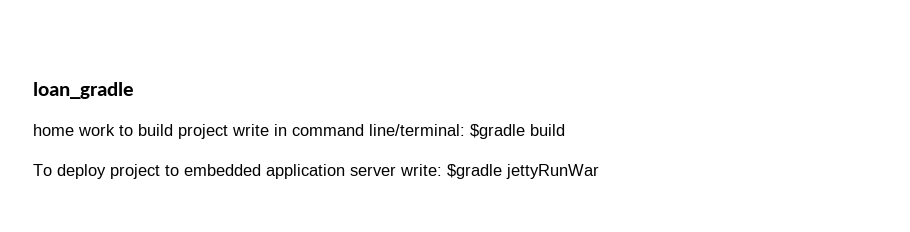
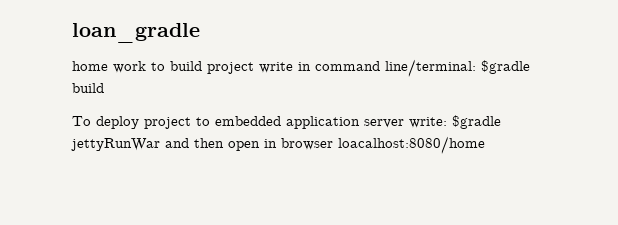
(599, 171) none -> [165,136,485,154] and then open in browser loacalhost:8080/home

